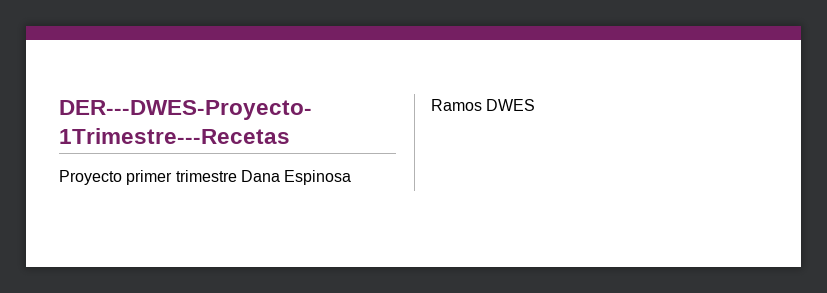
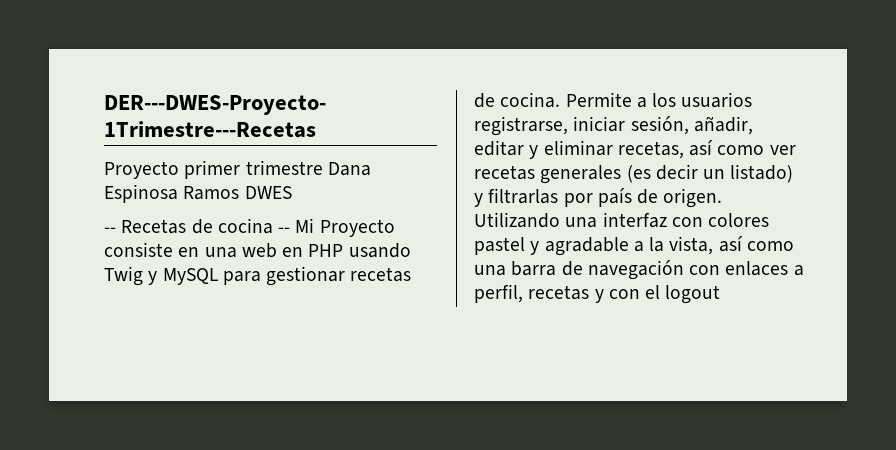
(536, 105) none -> [104,218,395,237] [104,242,411,258] [104,266,412,286] [474,92,753,108] [474,116,753,136] [474,140,796,159] [474,164,794,184] [474,188,723,208] [474,212,770,228] [474,236,794,256] [474,260,804,280] [474,284,721,304] // -- Recetas de cocina -- Mi Proyecto consiste en una web en PHP usando Twig y MySQL para gestionar recetas de cocina. Permite a los usuarios registrarse, iniciar sesión, añadir, editar y eliminar recetas, así como ver recetas generales (es decir un listado) y filtrarlas por país de origen. Utilizando una interfaz con colores pastel y agradable a la vista, así como una barra de navegación con enlaces a perfil, recetas y con el logout

